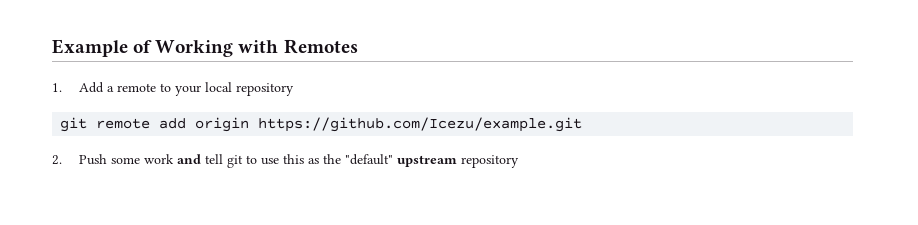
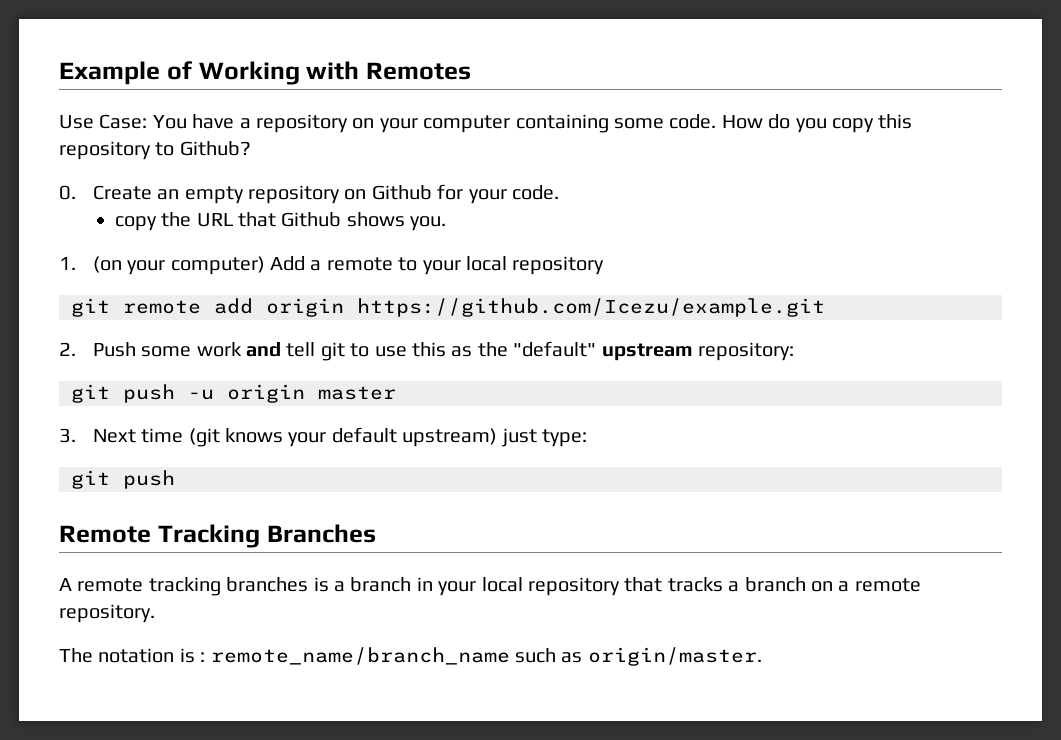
[52,83,62,92] 1. -> [59,114,913,133] [59,141,251,160] [59,184,560,204] [114,212,447,231] [59,256,265,275] Use Case: You have a repository on your computer containing some code. How do you copy this repository to Github? // 0. Create an empty repository on Github for your code. // copy the URL that Github shows you. // 1. (on your computer)
[460,155,519,168] repository -> [698,342,795,361] [71,384,396,403] [59,427,588,447] [71,470,175,489] [59,524,376,548] [59,577,921,596] [59,604,155,623] [59,647,762,666] repository: // git push -u origin master // 3. Next time (git knows your default upstream) just type: // git push // Remote Tracking Branches // A remote tracking branches is a branch in your local repository that tracks a branch on a remote repository. // The notation is : remote_name/branch_name such as origin/master.

